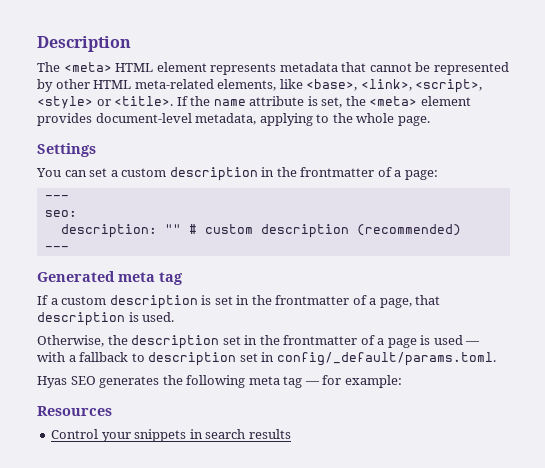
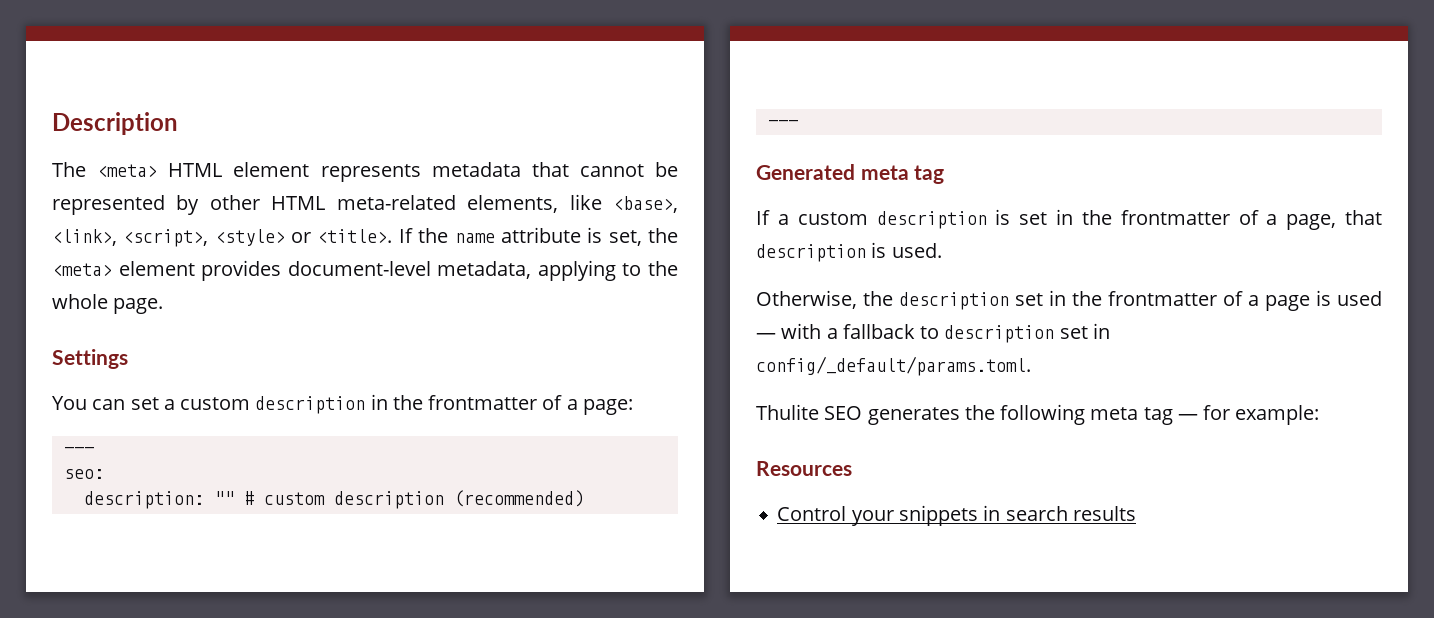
[37,376,67,388] Hyas -> [756,404,819,420] Thulite

